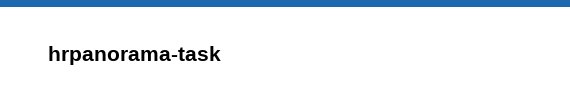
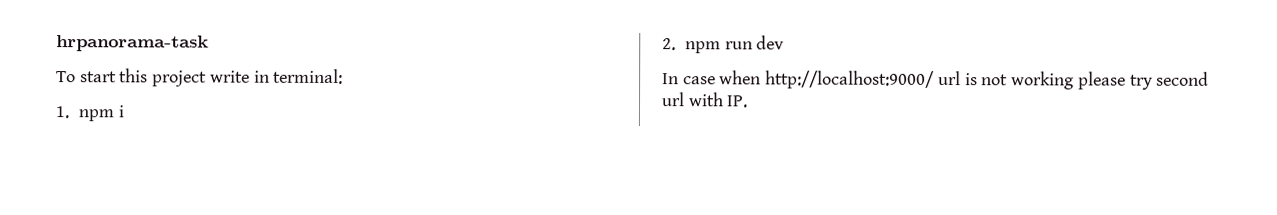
(221, 55) none -> [56,68,344,87] [55,105,125,122] [662,35,785,54] [662,70,1210,90] [662,92,749,108] // To start this project write in terminal: // 1. npm i // 2. npm run dev // In case when http://localhost:9000/ url is not working please try second url with IP.

